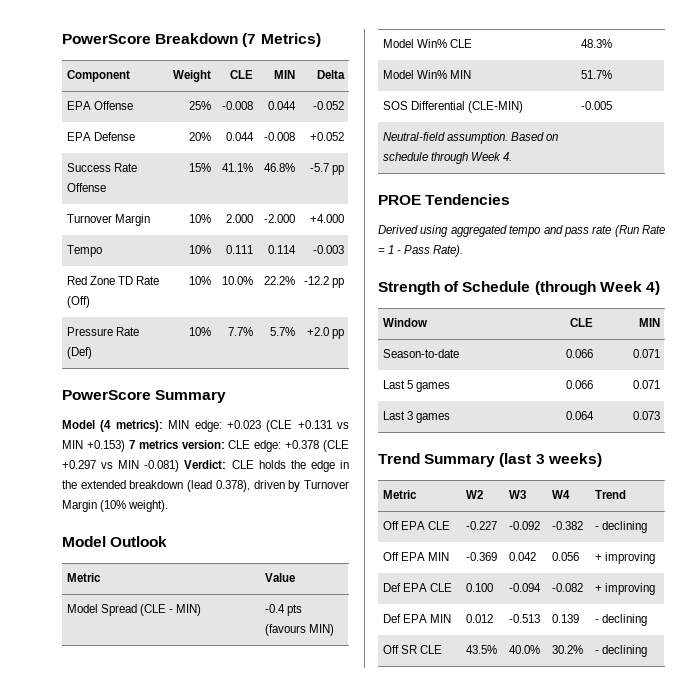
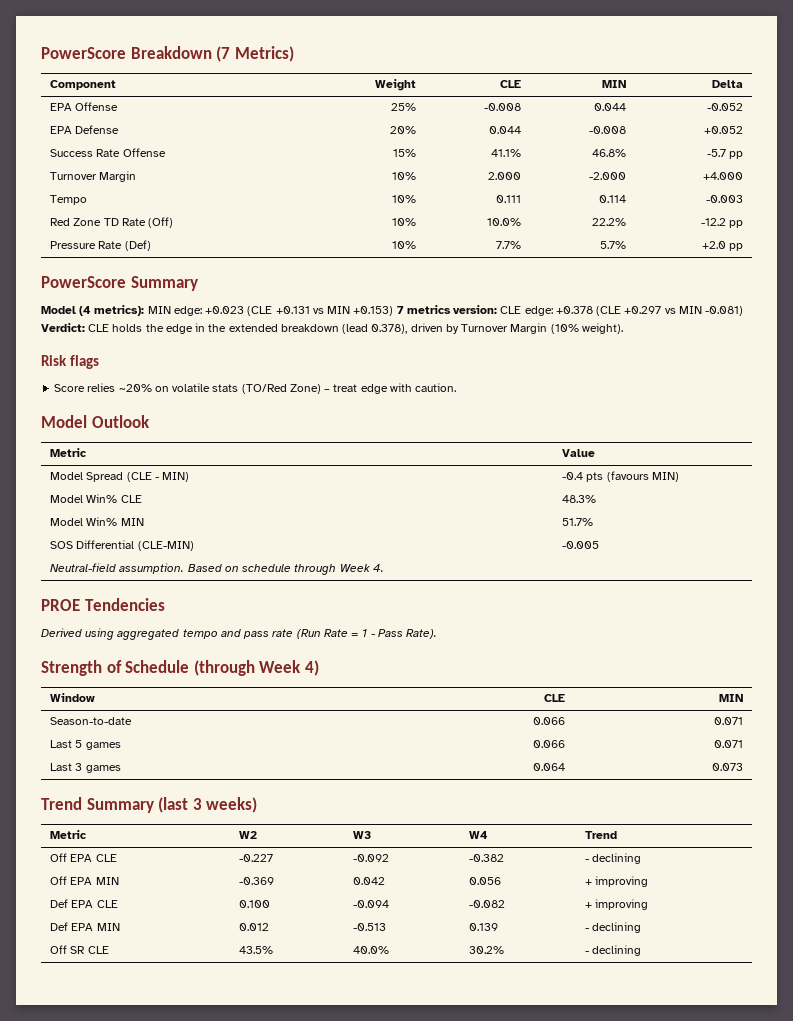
(169, 506) none -> [41,355,99,369] [54,383,457,394] // Risk flags // Score relies ~20% on volatile stats (TO/Red Zone) – treat edge with caution.

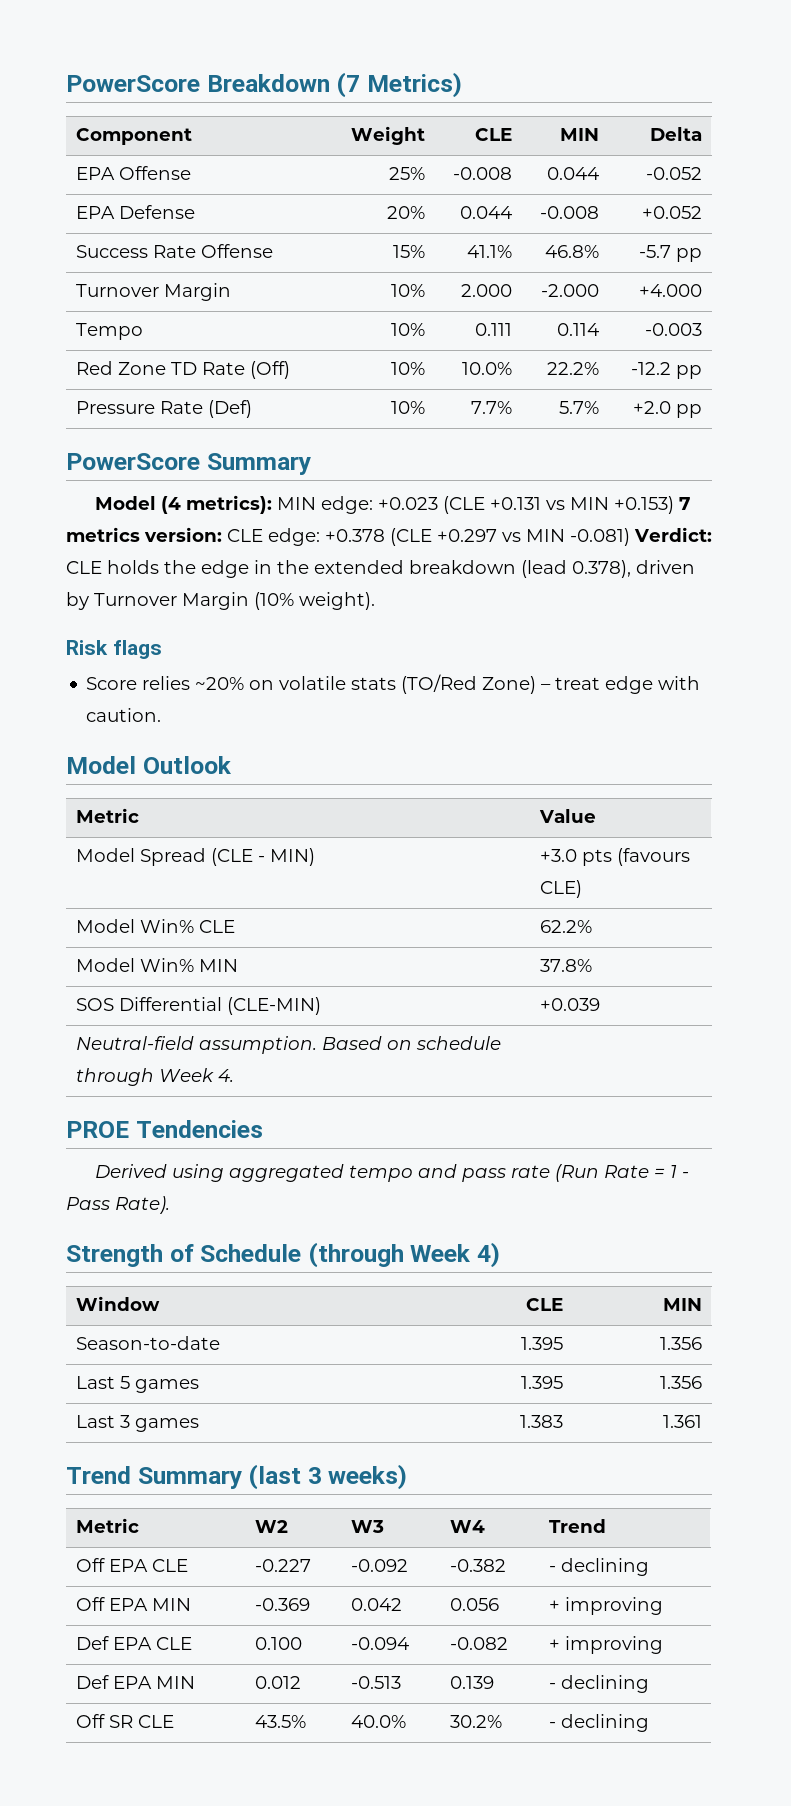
[562,472,584,480] -0.4 -> [539,849,577,862] +3.0
[651,472,679,482] MIN) -> [539,880,582,898] CLE)
[562,495,597,503] 48.3% -> [539,920,592,933] 62.2%
[562,518,594,526] 51.7% -> [539,959,592,972] 37.8%
[562,541,600,549] -0.005 -> [539,998,600,1011] +0.039
[532,717,565,725] [713,717,743,725] 0.066 | 0.071 -> [521,1337,564,1350] [660,1337,703,1350] 1.395 | 1.356
[532,740,565,748] [713,740,743,748] 0.066 | 0.071 -> [521,1376,564,1389] [660,1376,703,1389] 1.395 | 1.356
[532,763,565,771] [711,763,743,771] 0.064 | 0.073 -> [520,1415,564,1428] [663,1415,703,1428] 1.383 | 1.361

